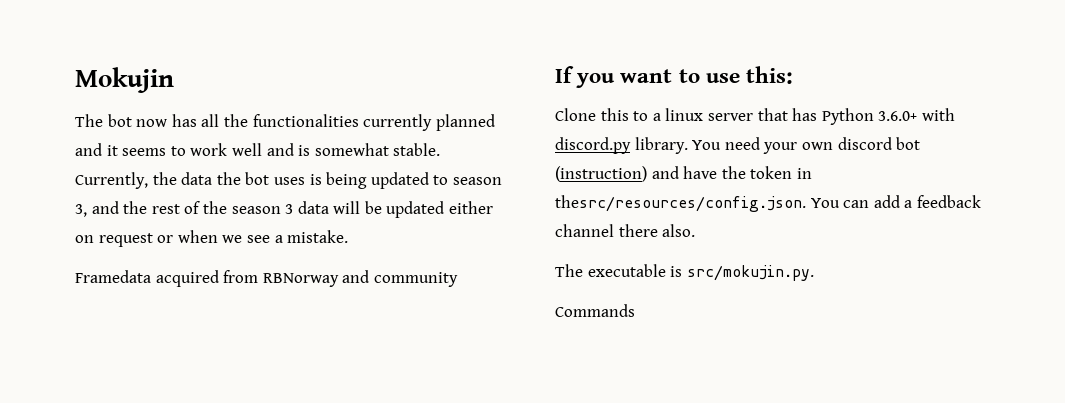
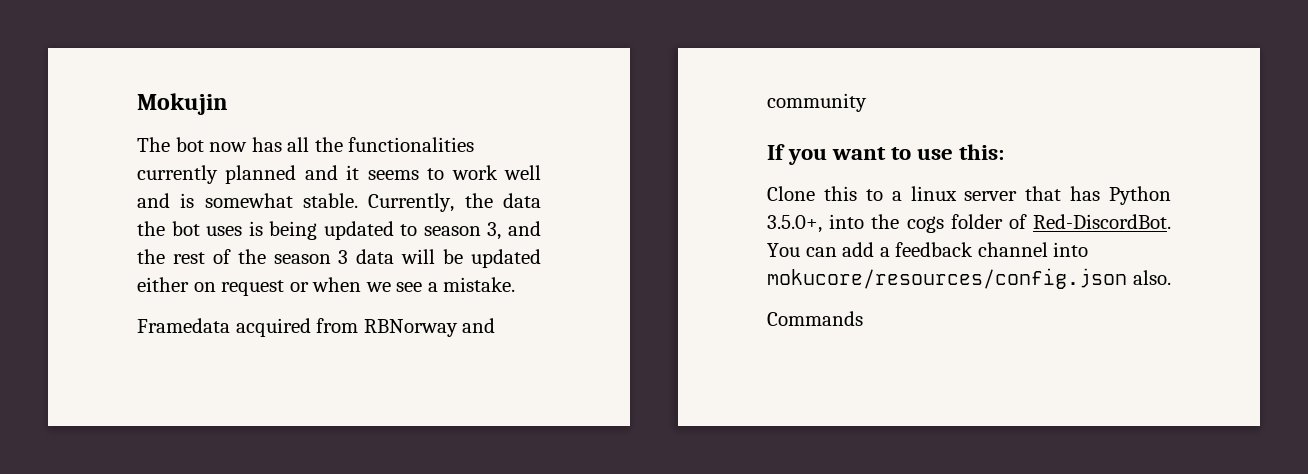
[878,108,955,121] [555,137,921,154] [555,166,812,182] [555,195,806,212] 3.6.0+ with discord.py library. You need your own discord bot (instruction) and have the token in thesrc/resources/config.json. -> [767,214,1171,233] 3.5.0+, into the cogs folder of Red-DiscordBot.
[618,224,658,237] there -> [1053,242,1089,257] [767,268,1127,289] into mokucore/resources/config.json
[555,264,814,281] // The executable is src/mokujin.py. -> (1171, 277) none

